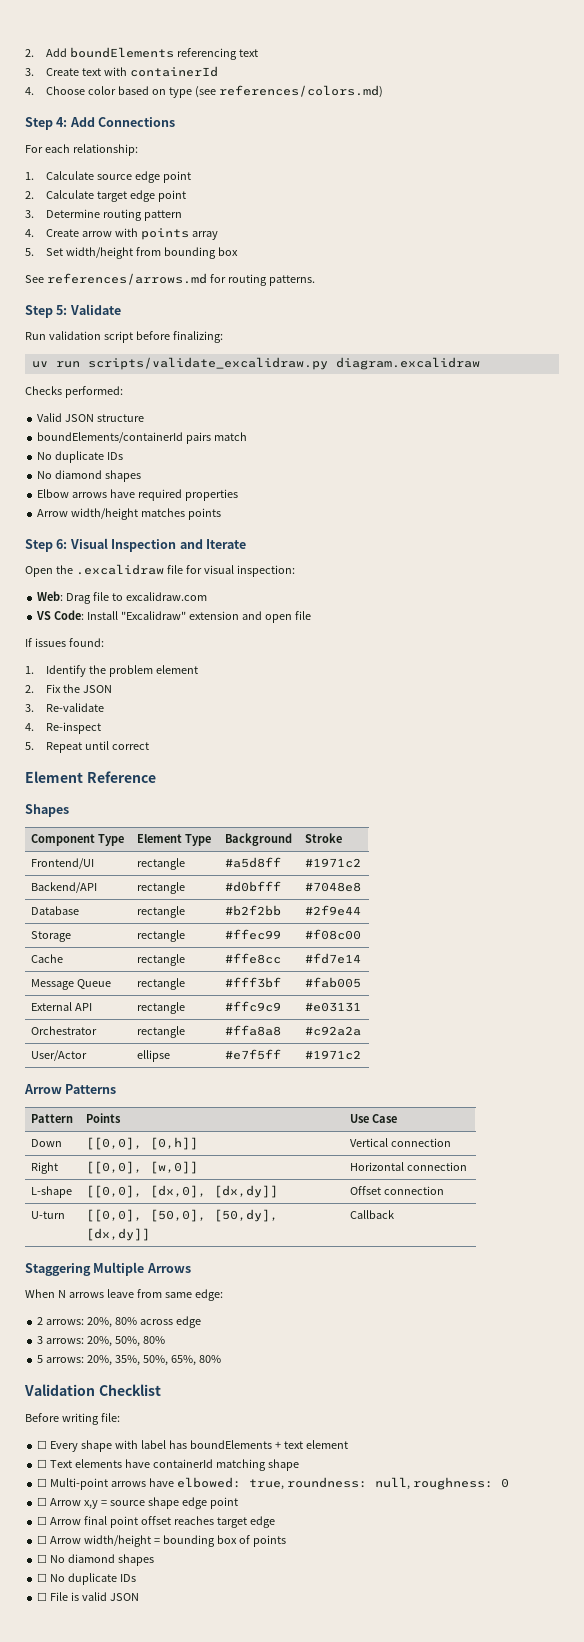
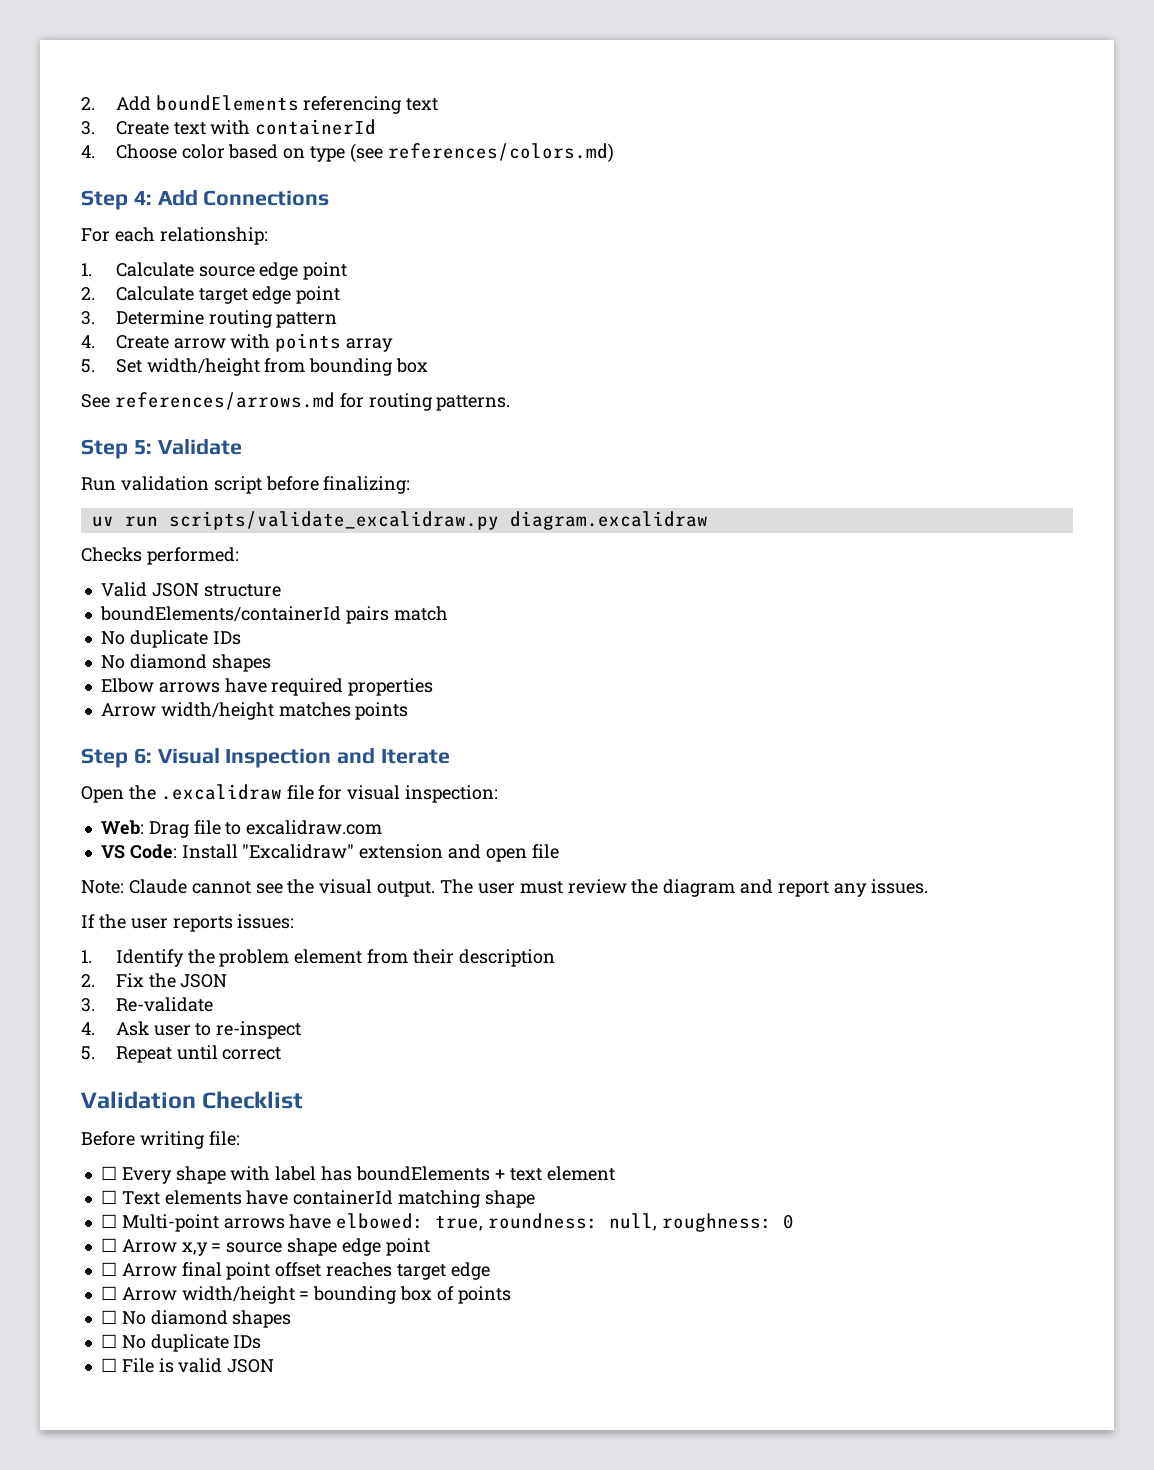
[25,638,104,647] If issues found: -> [81,879,928,897] [81,914,295,932] Note: Claude cannot see the visual output. The user must review the diagram and report any issues. // If the user reports issues:
(198, 669) none -> [367,949,555,967] from their description
[45,722,101,734] Re-inspect -> [115,1021,302,1039] Ask user to re-inspect
[25,771,156,783] [25,804,69,817] [31,834,125,846] [137,834,212,846] [225,833,293,846] [305,833,343,843] [31,858,95,869] [137,858,186,870] [225,857,282,868] [305,858,362,868] [31,882,98,893] [137,882,186,894] [225,881,282,892] [305,882,362,892] [31,906,80,915] [137,906,186,918] [225,905,282,916] [305,905,362,916] [31,931,72,942] [137,930,186,942] [225,929,282,940] [305,929,362,940] [31,954,64,963] [137,954,186,966] [225,953,282,964] [305,953,362,964] [31,979,111,990] [137,978,186,990] [225,977,282,988] [305,977,362,988] [31,1002,92,1011] [137,1002,186,1014] [225,1001,282,1012] [305,1002,362,1012] [31,1026,98,1035] [137,1026,186,1038] [225,1025,282,1036] [305,1026,362,1036] [31,1050,88,1061] [137,1050,171,1062] [225,1049,282,1060] [305,1050,362,1060] [24,1084,117,1094] [31,1114,74,1123] [86,1113,122,1123] [350,1114,398,1123] [31,1139,63,1147] [86,1137,199,1150] [350,1138,451,1147] [31,1162,59,1174] [86,1161,199,1174] [350,1162,467,1171] [31,1186,73,1198] [86,1185,279,1198] [350,1186,444,1195] [31,1211,66,1219] [86,1209,279,1222] [86,1228,151,1241] [350,1210,395,1219] [25,1262,191,1276] [25,1289,223,1301] [37,1316,201,1328] [37,1336,165,1347] [37,1355,221,1366] // Element Reference // Shapes // Component Type | Element Type | Background | Stroke // Frontend/UI | rectangle | #a5d8ff | #1971c2 // Backend/API | rectangle | #d0bfff | #7048e8 // Database | rectangle | #b2f2bb | #2f9e44 // Storage | rectangle | #ffec99 | #f08c00 // Cache | rectangle | #ffe8cc | #fd7e14 // Message Queue | rectangle | #fff3bf | #fab005 // External API | rectangle | #ffc9c9 | #e03131 // Orchestrator | rectangle | #ffa8a8 | #c92a2a // User/Actor | ellipse | #e7f5ff | #1971c2 // Arrow Patterns // Pattern | Points | Use Case // Down | [[0,0], [0,h]] | Vertical connection // Right | [[0,0], [w,0]] | Horizontal connection // L-shape | [[0,0], [dx,0], [dx,dy]] | Offset connection // U-turn | [[0,0], [50,0], [50,dy], [dx,dy]] | Callback // Staggering Multiple Arrows // When N arrows leave from same edge: // 2 arrows: 20%, 80% across edge // 3 arrows: 20%, 50%, 80% // 5 arrows: 20%, 35%, 50%, 65%, 80% -> (282, 1053) none

